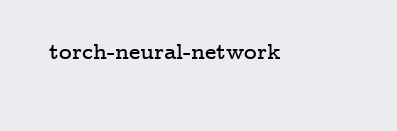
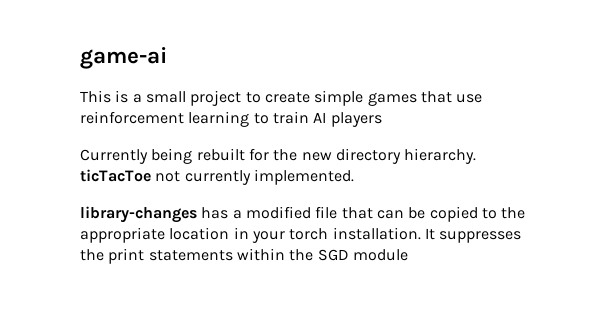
[49,44,281,59] torch-neural-network -> [80,47,167,69] [80,90,483,106] [80,111,382,127] [80,148,477,164] [80,169,354,185] [80,206,526,223] [80,227,522,243] [80,248,408,264] game-ai // This is a small project to create simple games that use reinforcement learning to train AI players // Currently being rebuilt for the new directory hierarchy. ticTacToe not currently implemented. // library-changes has a modified file that can be copied to the appropriate location in your torch installation. It suppresses the print statements within the SGD module

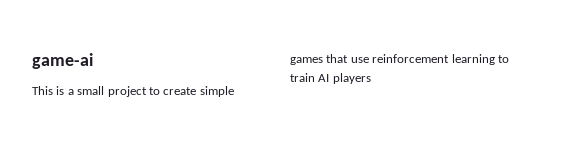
[80,148,477,164] [80,169,354,185] [80,206,526,223] [80,227,522,243] [80,248,408,264] // Currently being rebuilt for the new directory hierarchy. ticTacToe not currently implemented. // library-changes has a modified file that can be copied to the appropriate location in your torch installation. It suppresses the print statements within the SGD module -> (371, 78) none

